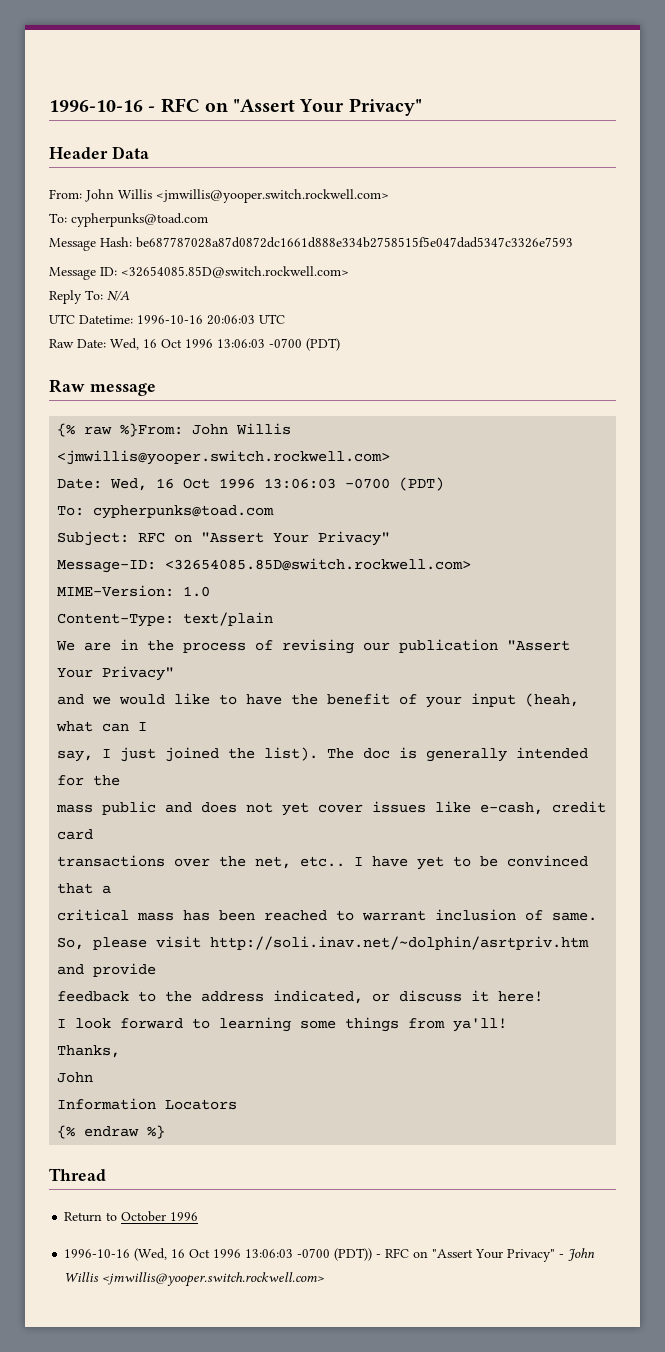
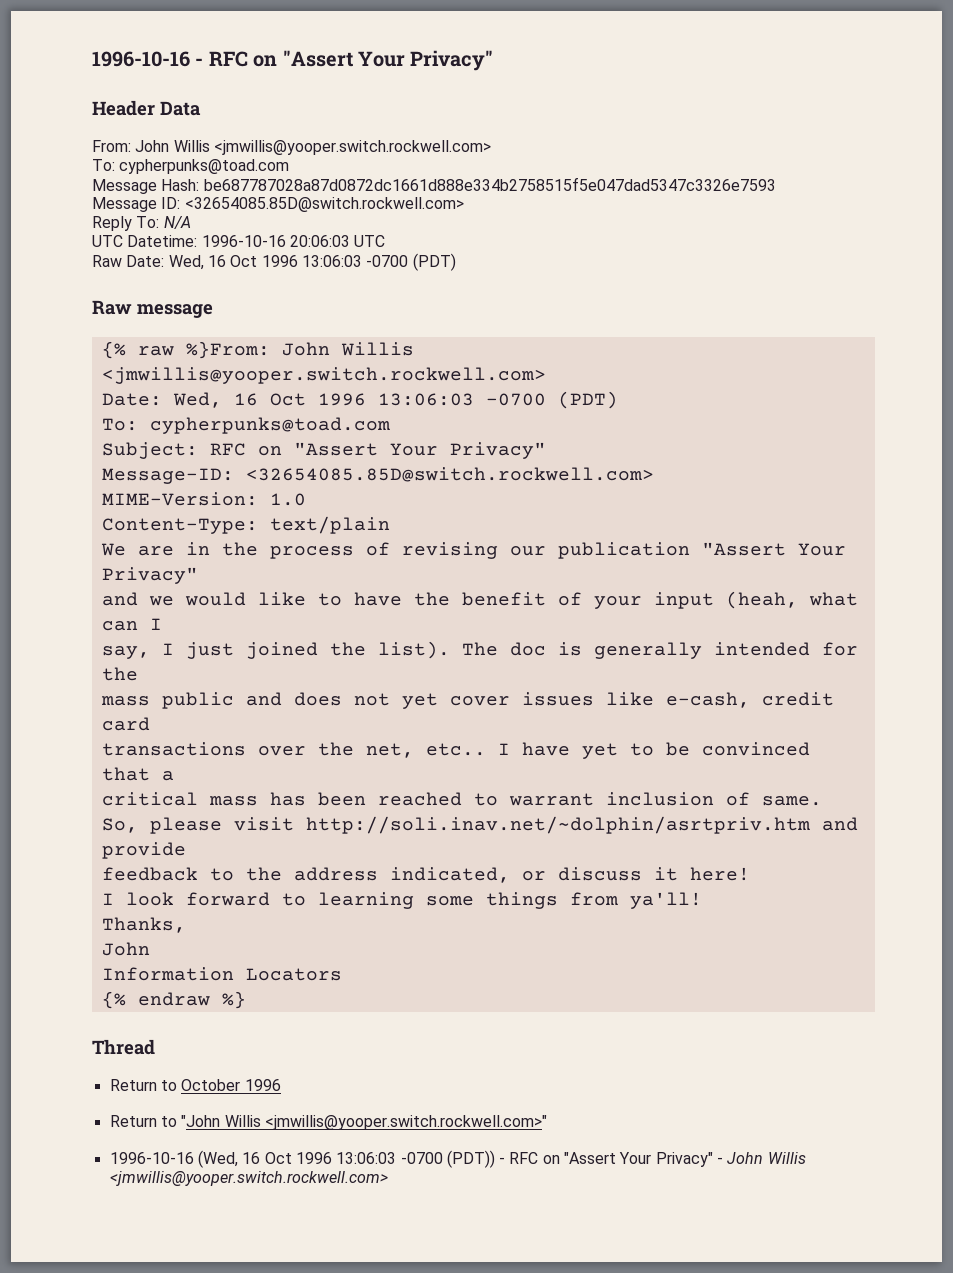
(199, 1216) none -> [109,1115,547,1130] // Return to "John Willis <jmwillis@yooper.switch.rockwell.com>"

